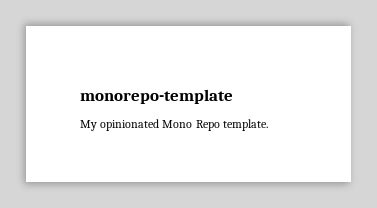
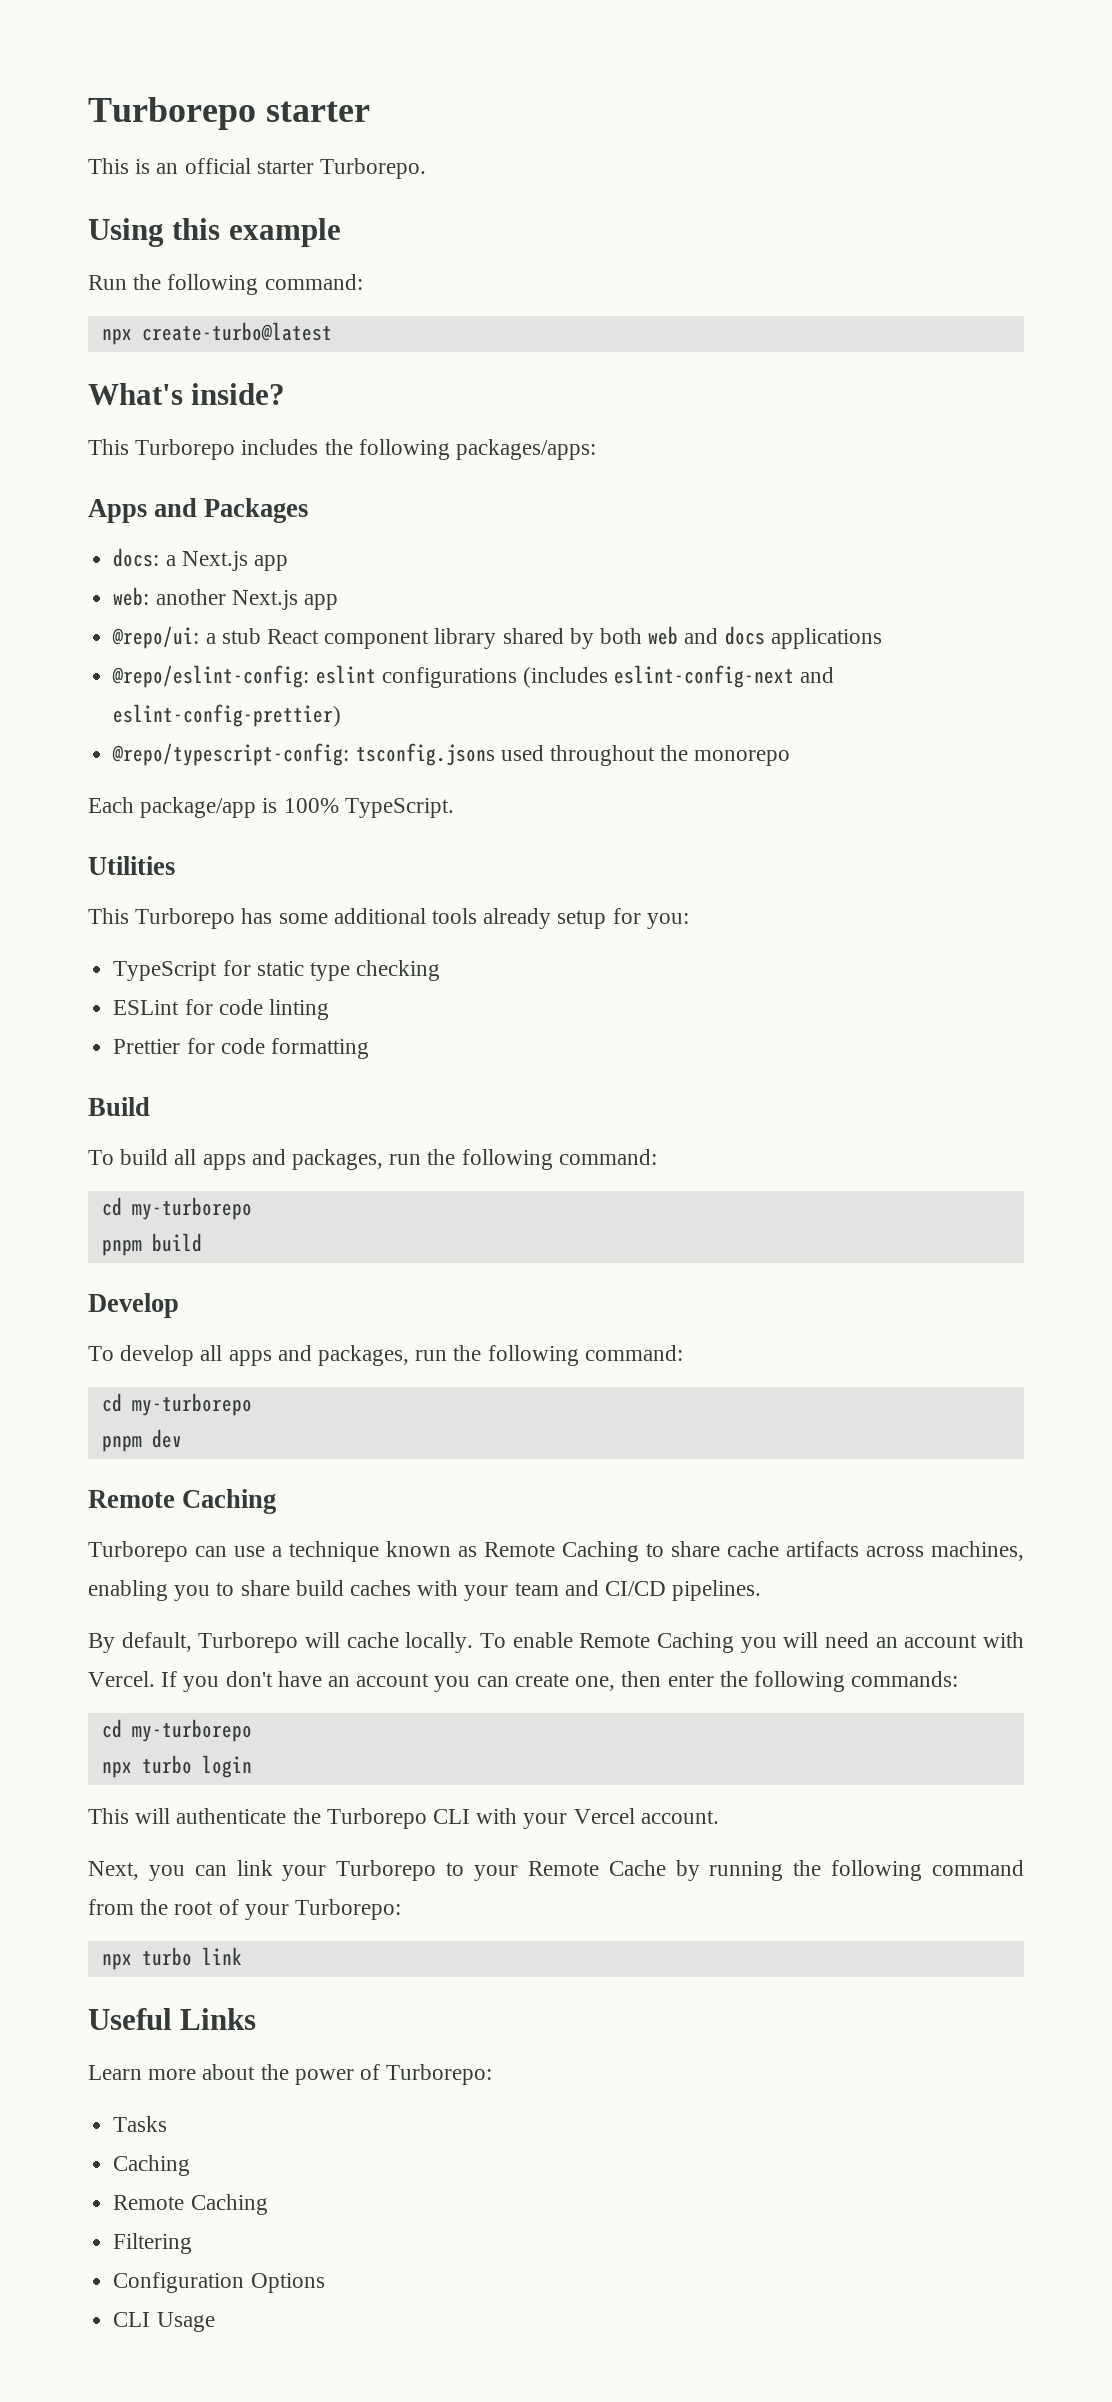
[80,89,233,104] [80,119,268,131] monorepo-template // My opinionated Mono Repo template. -> [88,97,370,130] [88,158,427,179] [88,218,341,247] [88,274,363,295] [101,322,332,345] [88,383,286,405] [88,439,597,460] [88,498,309,523] [113,548,288,571] [113,587,338,610] [112,626,882,649] [112,665,835,688] [113,704,342,727] [112,743,791,766] [88,797,454,818] [88,856,175,875] [88,908,689,929] [113,960,441,981] [113,999,329,1020] [113,1038,369,1059] [88,1097,150,1116] [88,1149,657,1170] [101,1197,252,1220] [101,1233,202,1256] [88,1293,179,1318] [88,1345,683,1366] [101,1393,252,1416] [101,1429,182,1452] [88,1489,277,1514] [88,1541,1024,1562] [88,1580,762,1601] [88,1632,1024,1653] [88,1671,959,1692] [101,1719,252,1742] [101,1755,252,1778] [88,1808,719,1829] [88,1860,1024,1881] [88,1899,402,1920] [101,1947,242,1970] [88,2008,257,2030] [88,2064,493,2085] [113,2116,168,2132] [113,2155,191,2176] [113,2194,268,2215] [113,2233,193,2254] [113,2272,325,2293] [113,2312,215,2332] Turborepo starter // This is an official starter Turborepo. // Using this example // Run the following command: // npx create-turbo@latest // What's inside? // This Turborepo includes the following packages/apps: // Apps and Packages // docs: a Next.js app // web: another Next.js app // @repo/ui: a stub React component library shared by both web and docs applications // @repo/eslint-config: eslint configurations (includes eslint-config-next and eslint-config-prettier) // @repo/typescript-config: tsconfig.jsons used throughout the monorepo // Each package/app is 100% TypeScript. // Utilities // This Turborepo has some additional tools already setup for you: // TypeScript for static type checking // ESLint for code linting // Prettier for code formatting // Build // To build all apps and packages, run the following command: // cd my-turborepo // pnpm build // Develop // To develop all apps and packages, run the following command: // cd my-turborepo // pnpm dev // Remote Caching // Turborepo can use a technique known as Remote Caching to share cache artifacts across machines, enabling you to share build caches with your team and CI/CD pipelines. // By default, Turborepo will cache locally. To enable Remote Caching you will need an account with Vercel. If you don't have an account you can create one, then enter the following commands: // cd my-turborepo // npx turbo login // This will authenticate the Turborepo CLI with your Vercel account. // Next, you can link your Turborepo to your Remote Cache by running the following command from the root of your Turborepo: // npx turbo link // Useful Links // Learn more about the power of Turborepo: // Tasks // Caching // Remote Caching // Filtering // Configuration Options // CLI Usage

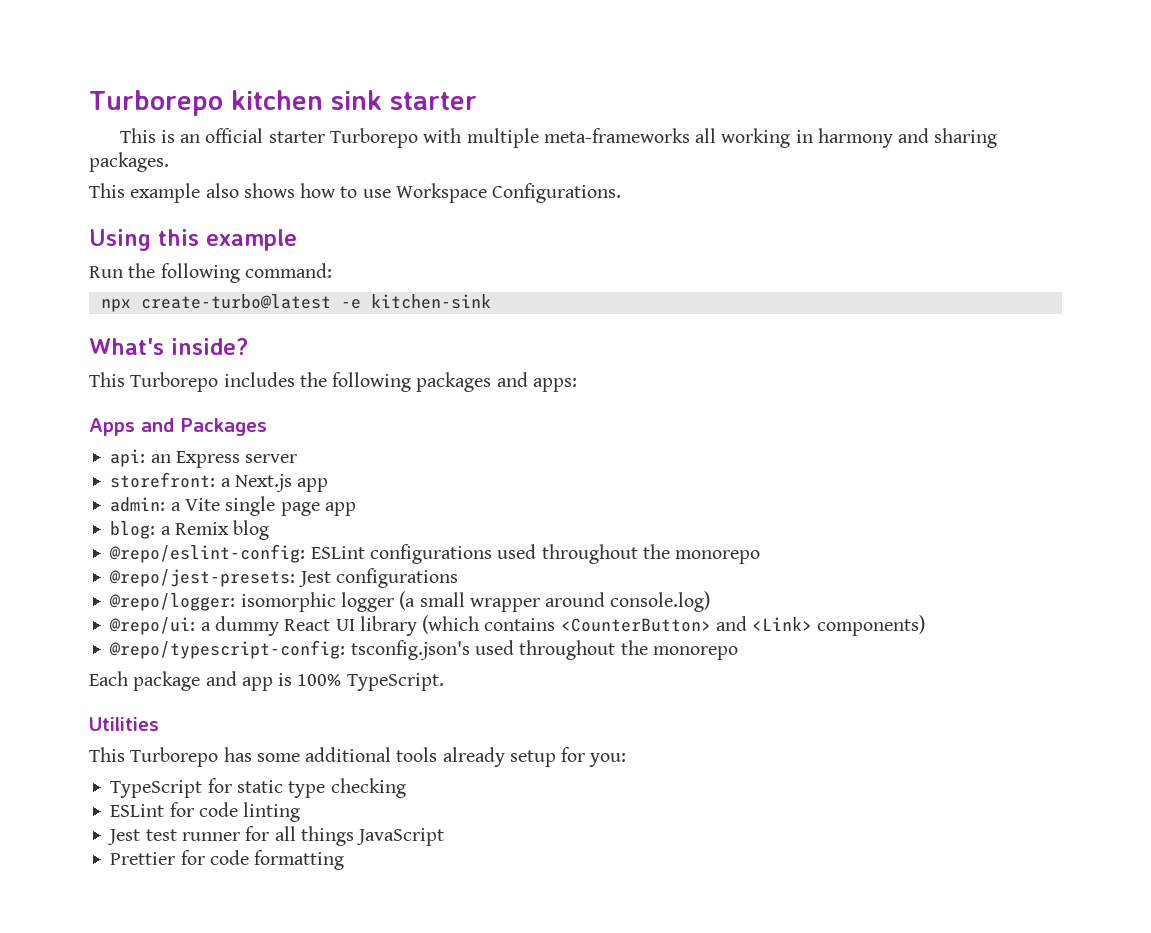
[88,97,256,130] Turborepo -> [89,90,382,116] Turborepo kitchen sink
[320,158,427,179] Turborepo. -> [329,128,998,148] [89,152,169,172] [89,183,622,203] Turborepo with multiple meta-frameworks all working in harmony and sharing packages. // This example also shows how to use Workspace Configurations.
(332, 331) none -> [340,294,491,309] -e kitchen-sink
[456,439,597,460] packages/apps: -> [416,372,577,392] packages and apps:
[113,548,288,571] [113,587,338,610] [112,626,882,649] [112,665,835,688] [113,704,342,727] docs: a Next.js app // web: another Next.js app // @repo/ui: a stub React component library shared by both web and docs applications // @repo/eslint-config: eslint configurations (includes eslint-config-next and eslint-config-prettier) -> [110,449,298,468] [110,472,329,492] [110,496,356,516] [110,520,270,540] [109,544,761,564] [109,568,458,588] [109,591,711,612] [109,615,926,636] api: an Express server // storefront: a Next.js app // admin: a Vite single page app // blog: a Remix blog // @repo/eslint-config: ESLint configurations used throughout the monorepo // @repo/jest-presets: Jest configurations // @repo/logger: isomorphic logger (a small wrapper around console.log) // @repo/ui: a dummy React UI library (which contains <CounterButton> and <Link> components)
[355,743,495,766] tsconfig.jsons -> [350,640,470,660] tsconfig.json's
[140,797,257,818] package/app -> [133,671,273,691] package and app
[113,1038,369,1059] [88,1097,150,1116] [88,1149,657,1170] [101,1197,252,1220] [101,1233,202,1256] [88,1293,179,1318] [88,1345,683,1366] [101,1393,252,1416] [101,1429,182,1452] [88,1489,277,1514] [88,1541,1024,1562] [88,1580,762,1601] [88,1632,1024,1653] [88,1671,959,1692] [101,1719,252,1742] [101,1755,252,1778] [88,1808,719,1829] [88,1860,1024,1881] [88,1899,402,1920] [101,1947,242,1970] [88,2008,257,2030] [88,2064,493,2085] [113,2116,168,2132] [113,2155,191,2176] [113,2194,268,2215] [113,2233,193,2254] [113,2272,325,2293] [113,2312,215,2332] Prettier for code formatting // Build // To build all apps and packages, run the following command: // cd my-turborepo // pnpm build // Develop // To develop all apps and packages, run the following command: // cd my-turborepo // pnpm dev // Remote Caching // Turborepo can use a technique known as Remote Caching to share cache artifacts across machines, enabling you to share build caches with your team and CI/CD pipelines. // By default, Turborepo will cache locally. To enable Remote Caching you will need an account with Vercel. If you don't have an account you can create one, then enter the following commands: // cd my-turborepo // npx turbo login // This will authenticate the Turborepo CLI with your Vercel account. // Next, you can link your Turborepo to your Remote Cache by running the following command from the root of your Turborepo: // npx turbo link // Useful Links // Learn more about the power of Turborepo: // Tasks // Caching // Remote Caching // Filtering // Configuration Options // CLI Usage -> [107,826,445,846] [110,850,345,870] Jest test runner for all things JavaScript // Prettier for code formatting

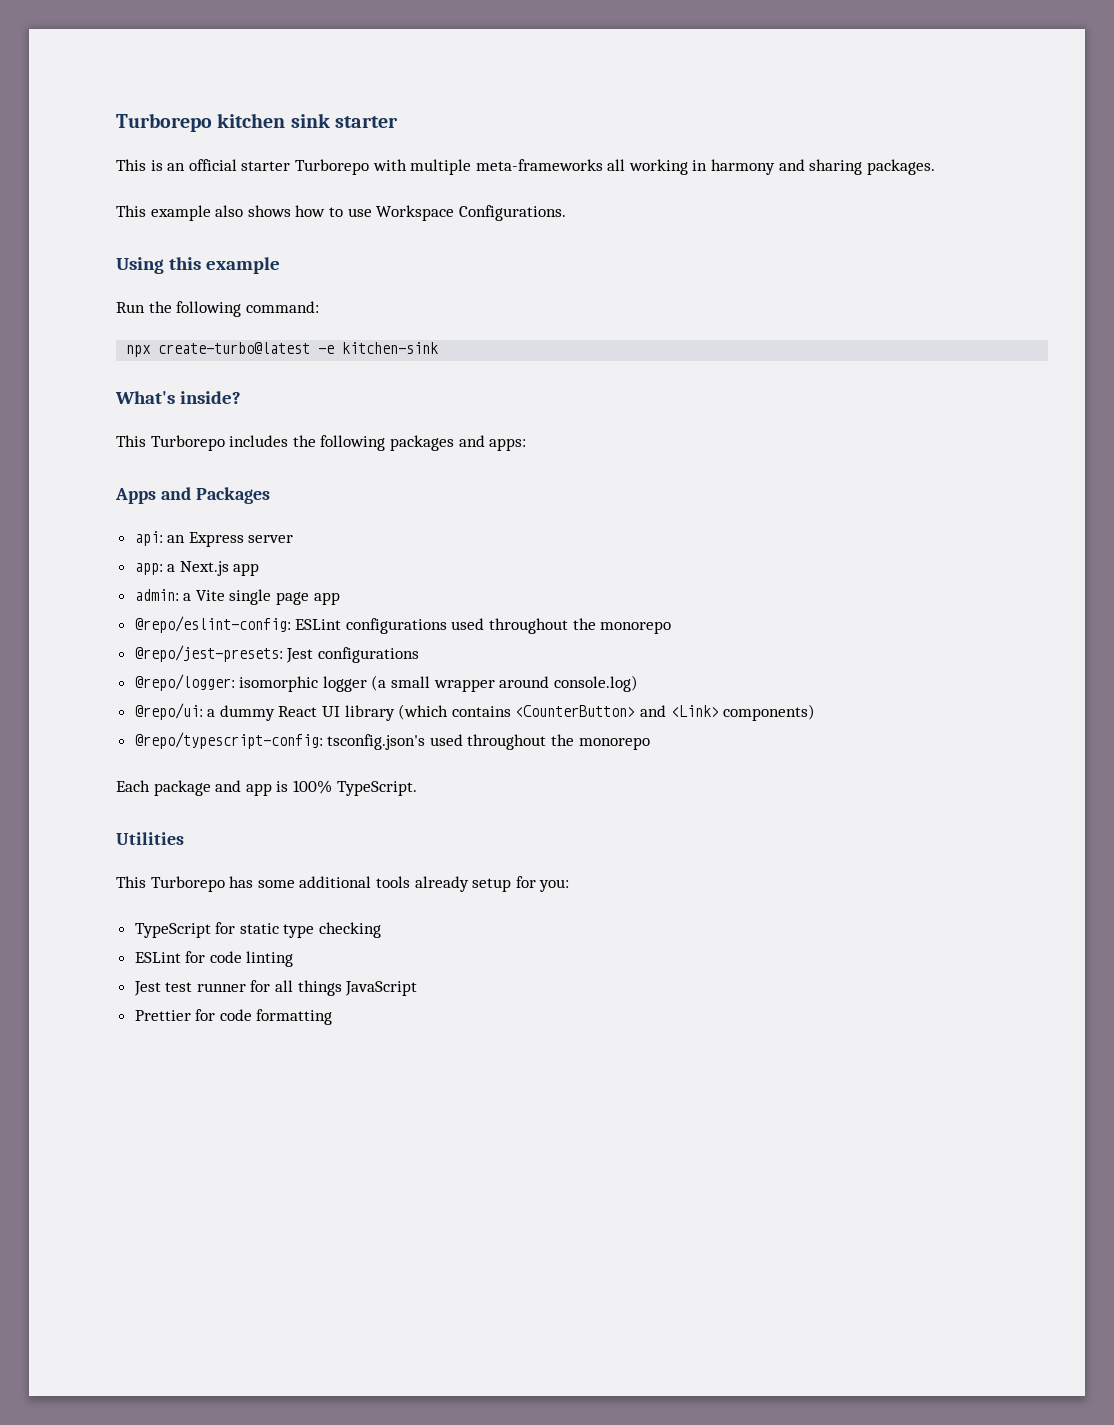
[110,472,216,488] storefront: -> [134,563,163,575] app:
[110,520,270,540] // blog: a Remix blog -> (340, 598) none

